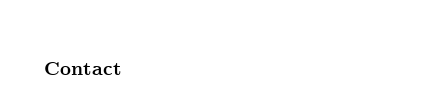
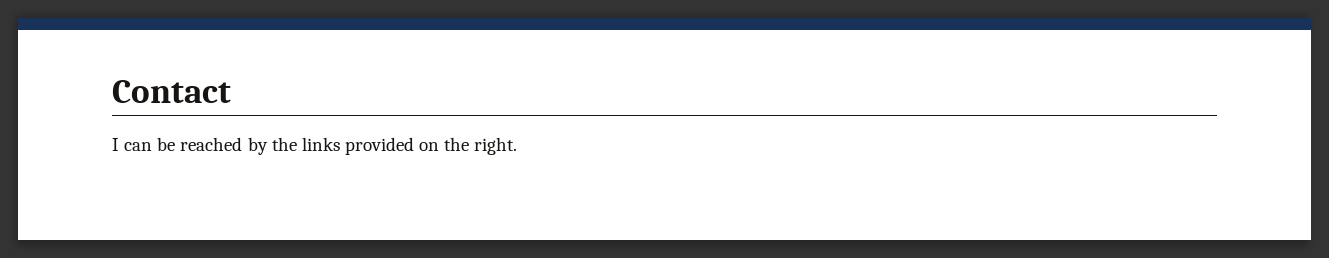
(122, 68) none -> [112,137,518,155] // I can be reached by the links provided on the right.

